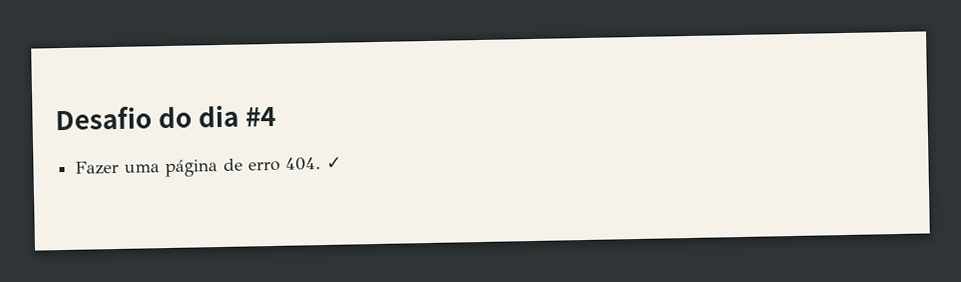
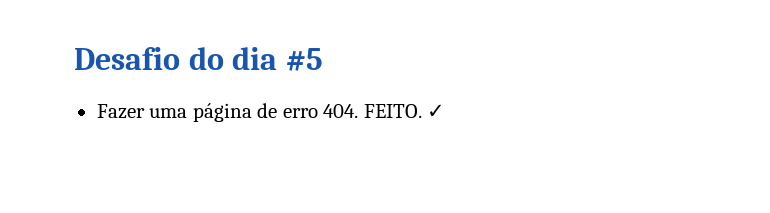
[245,105,277,127] #4 -> [285,48,323,71] #5
(322, 164) none -> [363,104,422,118] FEITO.

